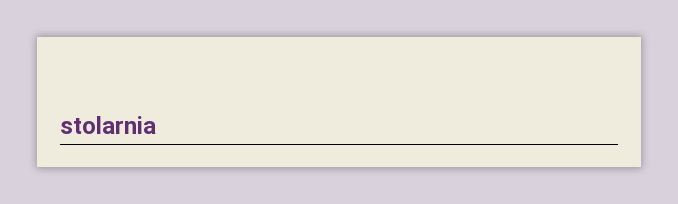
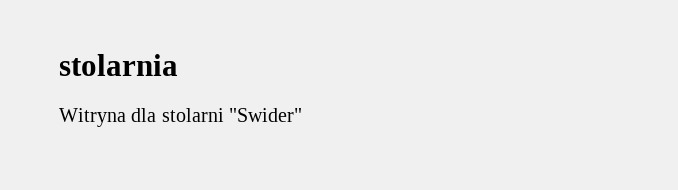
(156, 125) none -> [59,108,303,127] // Witryna dla stolarni "Swider"

